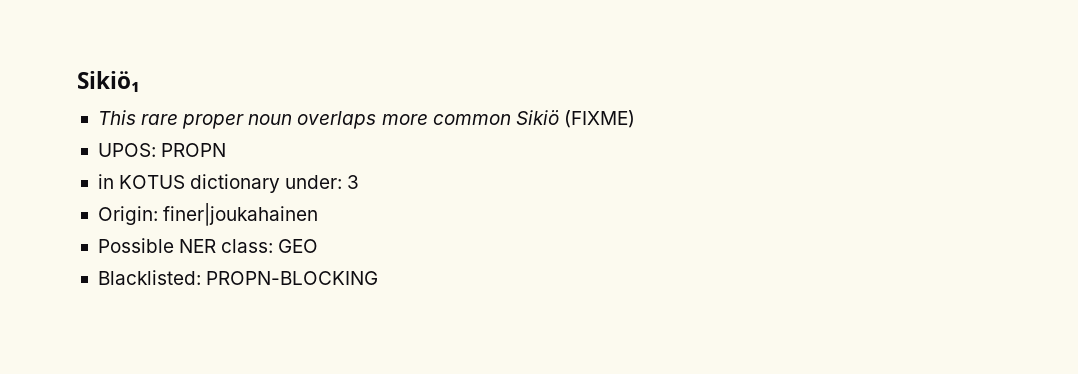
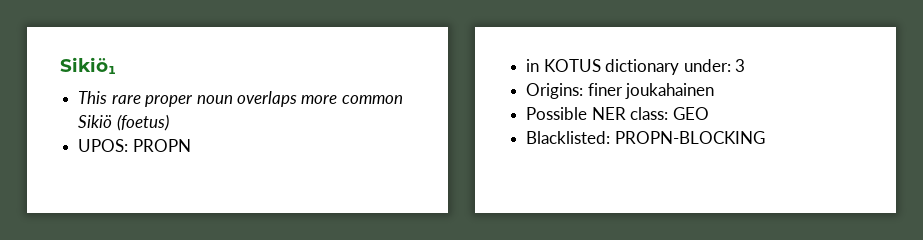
[563,110,635,128] (FIXME) -> [116,114,169,131] (foetus)
[97,203,319,226] Origin: finer|joukahainen -> [526,83,715,99] Origins: finer joukahainen

